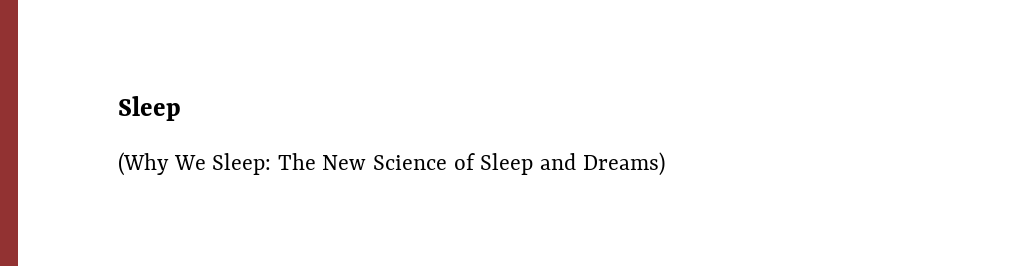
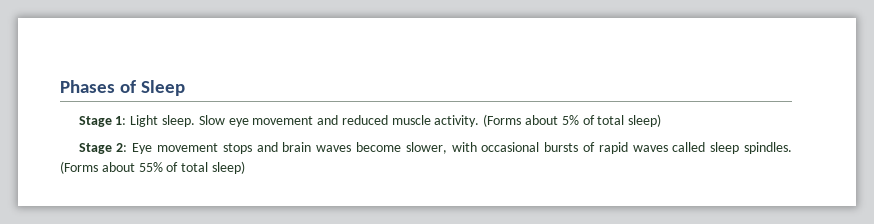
(118, 108) none -> [60,80,137,93] Phases of
[118,152,665,176] (Why We Sleep: The New Science of Sleep and Dreams) -> [78,114,662,127] [78,142,792,154] [60,161,245,174] Stage 1: Light sleep. Slow eye movement and reduced muscle activity. (Forms about 5% of total sleep) // Stage 2: Eye movement stops and brain waves become slower, with occasional bursts of rapid waves called sleep spindles. (Forms about 55% of total sleep)

